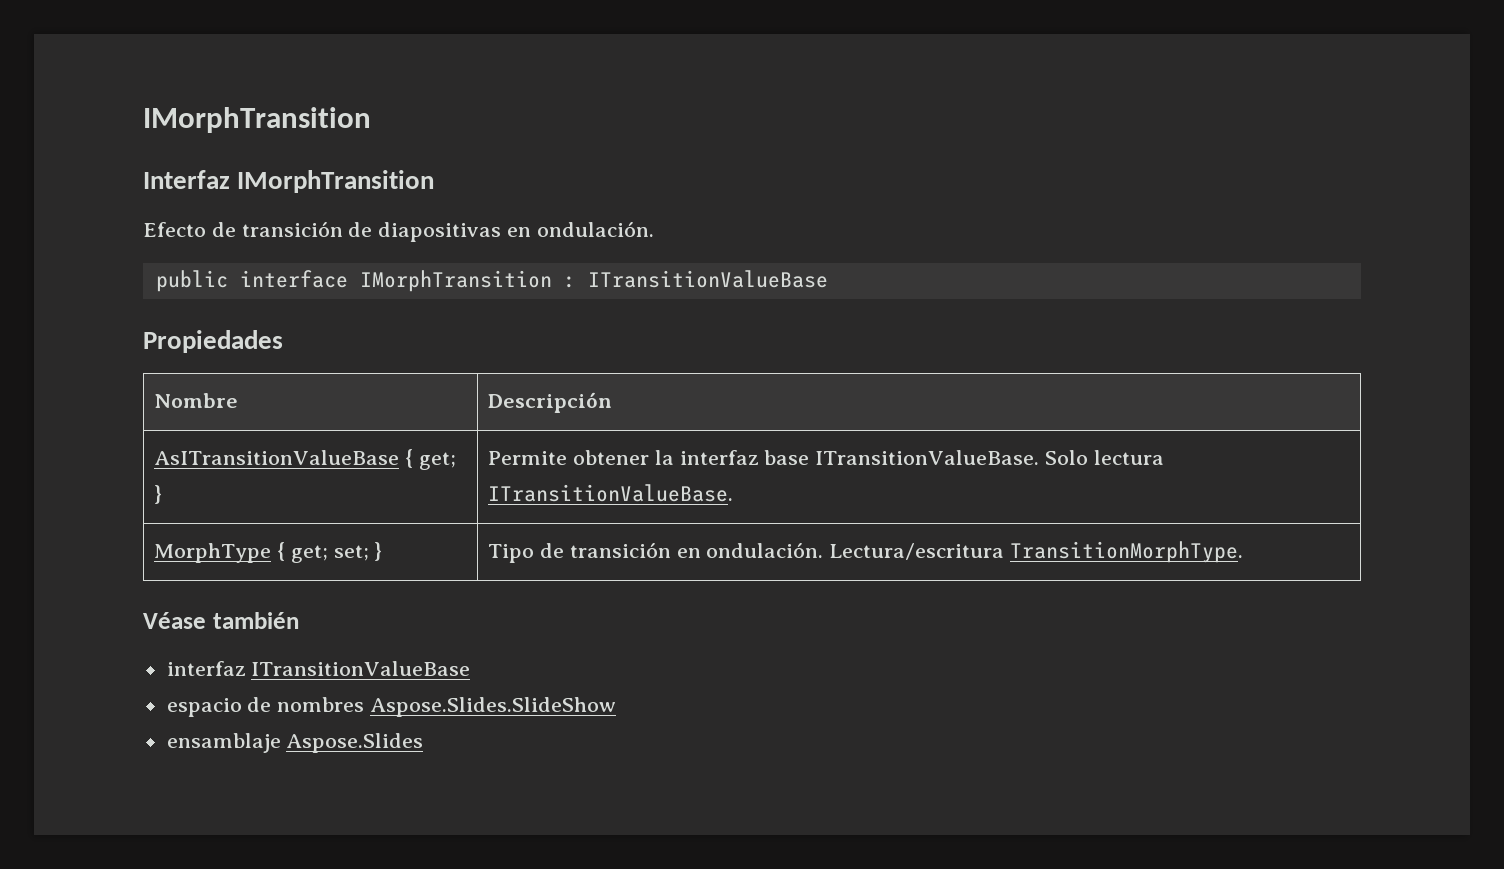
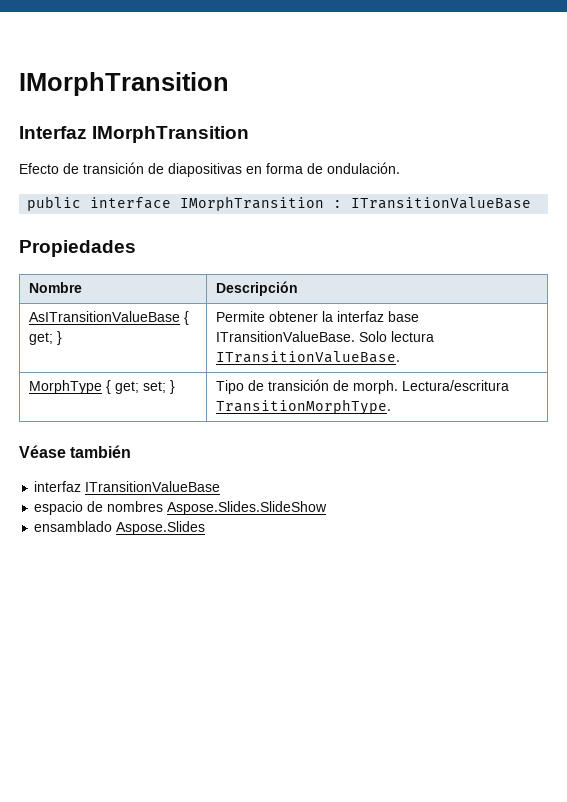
(532, 232) none -> [266,163,323,174] forma de
[676,542,824,558] en ondulación. -> [333,380,399,394] de morph.
[166,733,281,753] ensamblaje -> [34,521,113,532] ensamblado

